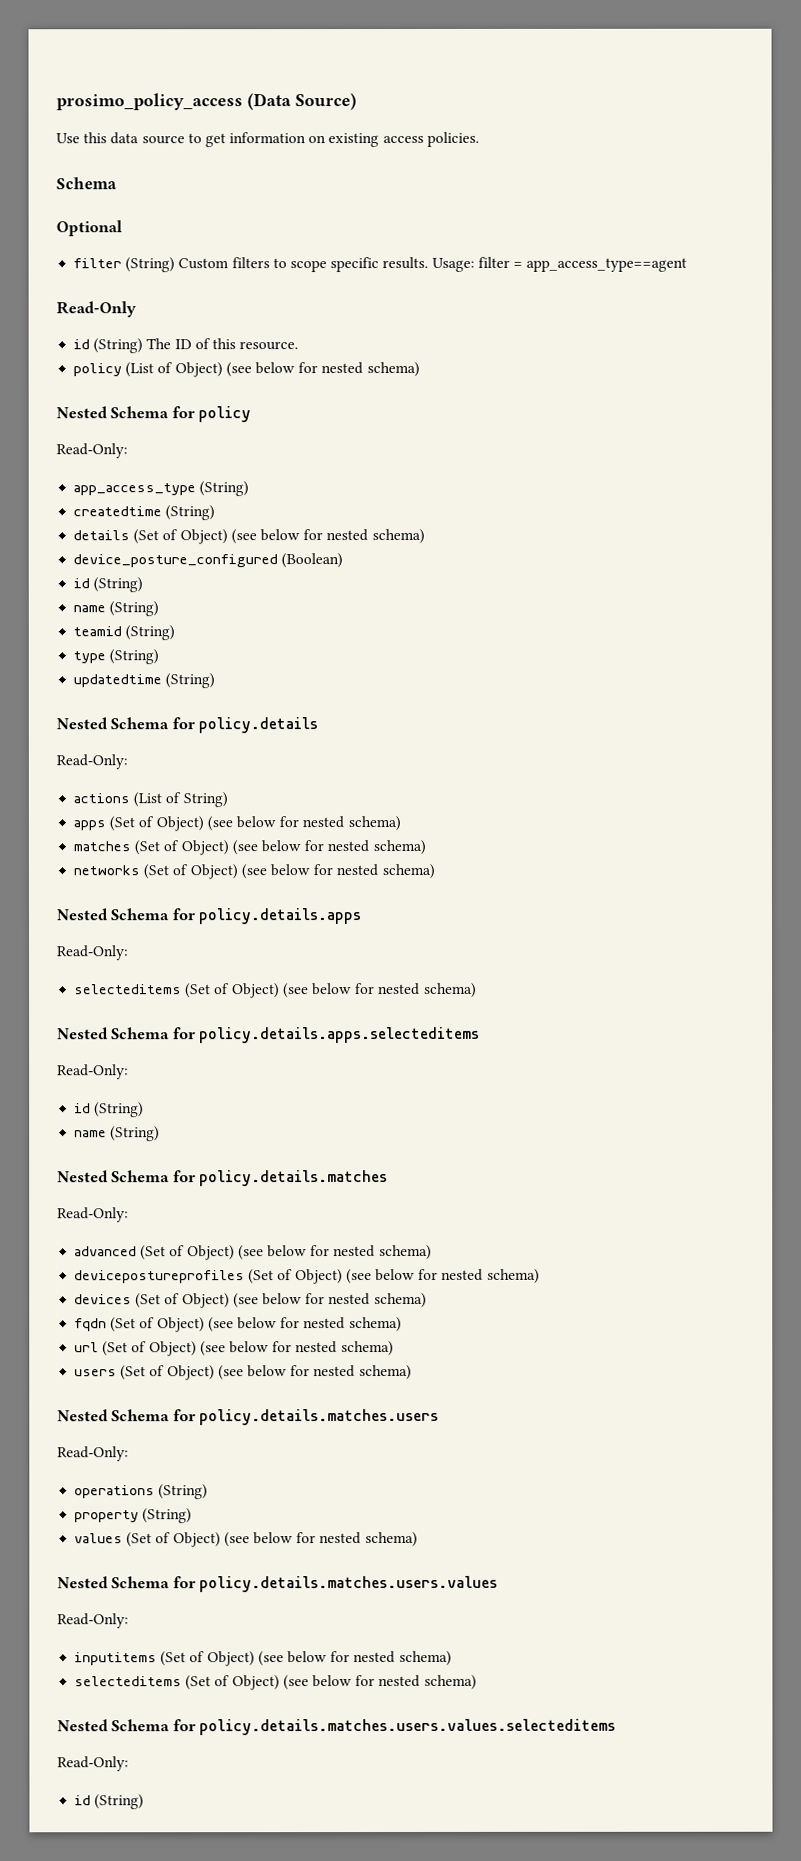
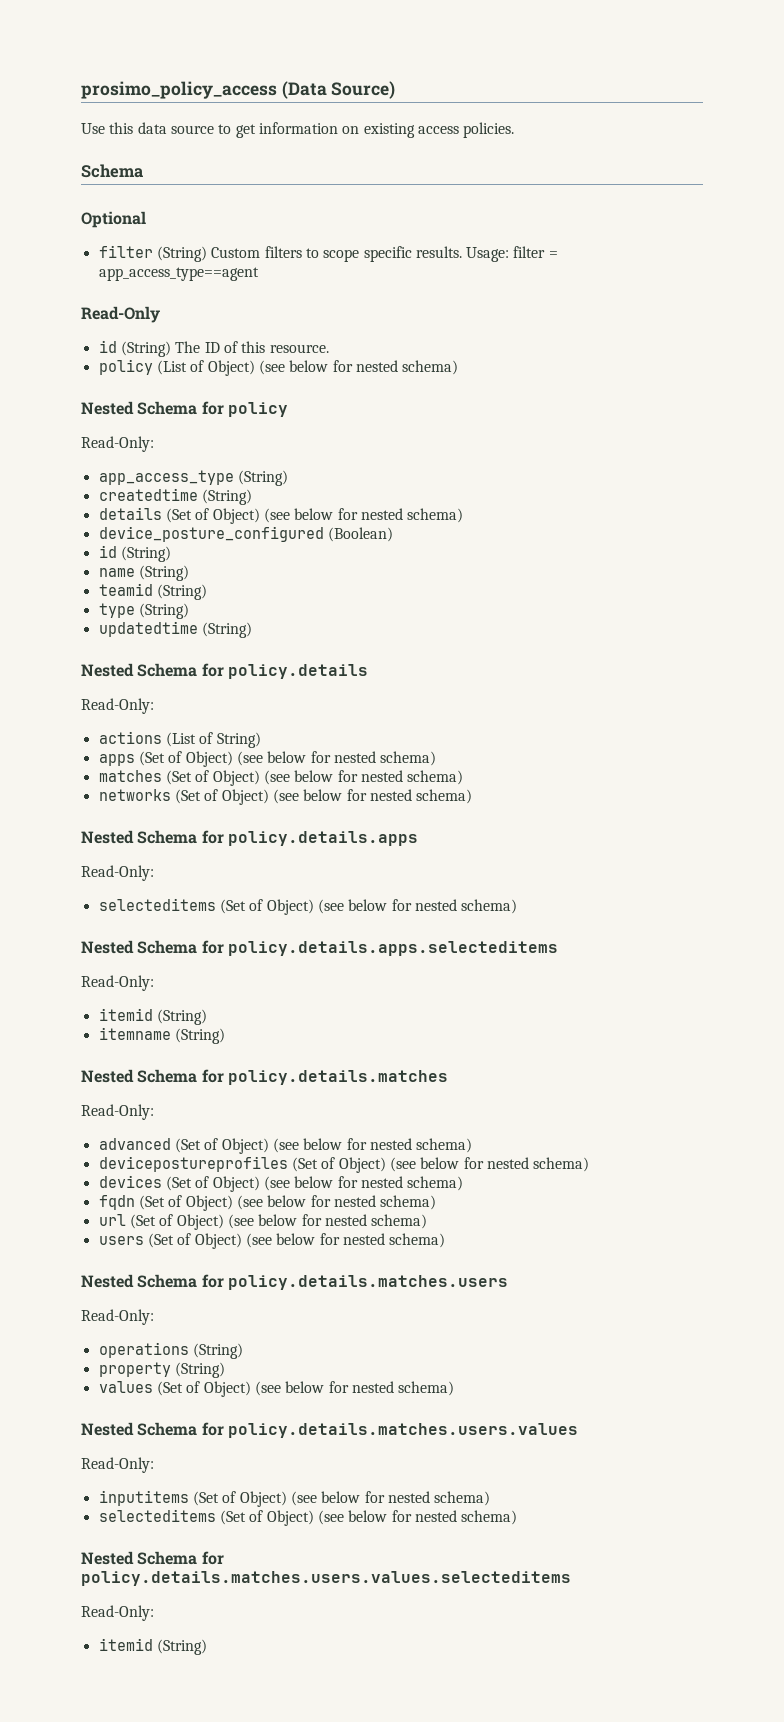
[74,1102,145,1118] [74,1130,108,1138] id (String) // name -> [98,1008,207,1025] [98,1027,171,1040] itemid (String) // itemname
[74,1795,92,1806] id -> [98,1638,153,1651] itemid

